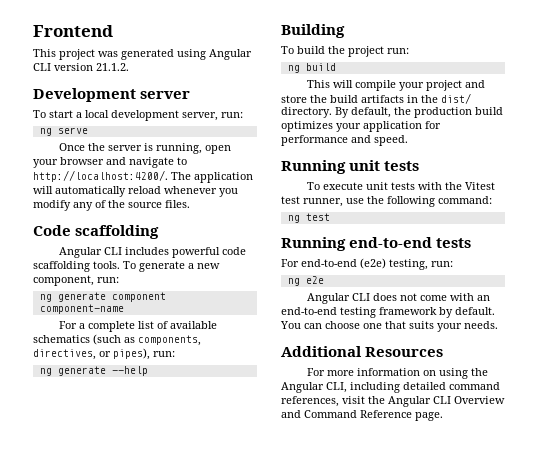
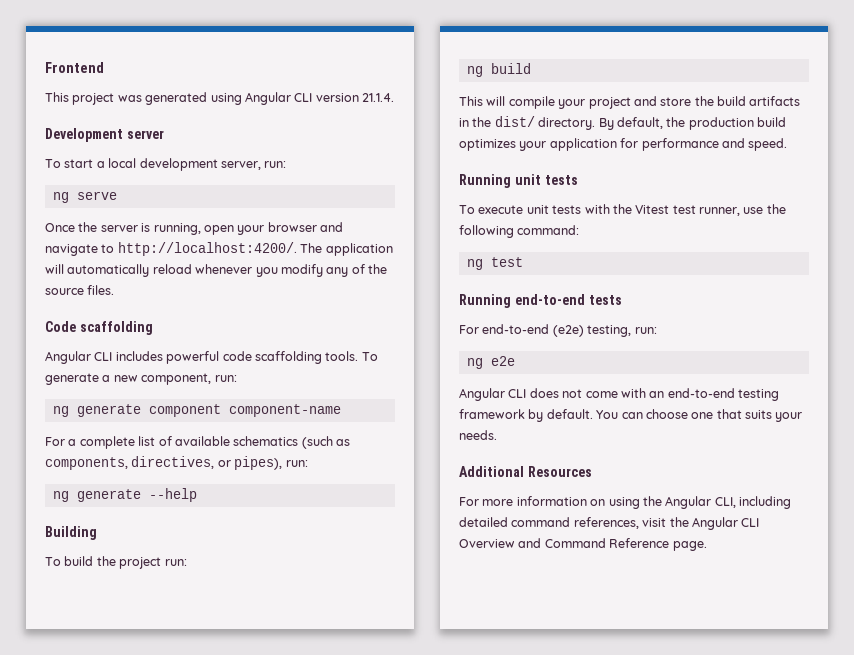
[96,63,129,71] 21.1.2. -> [362,93,394,102] 21.1.4.

